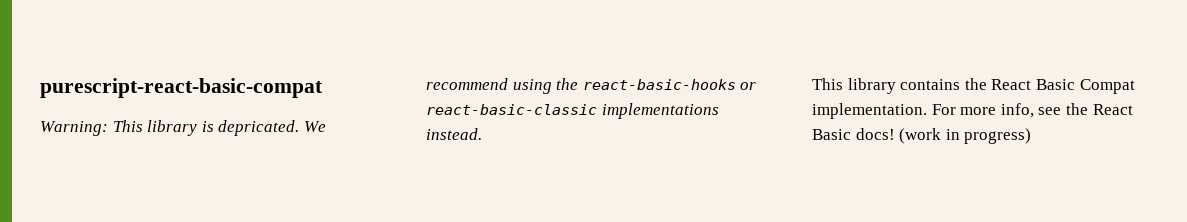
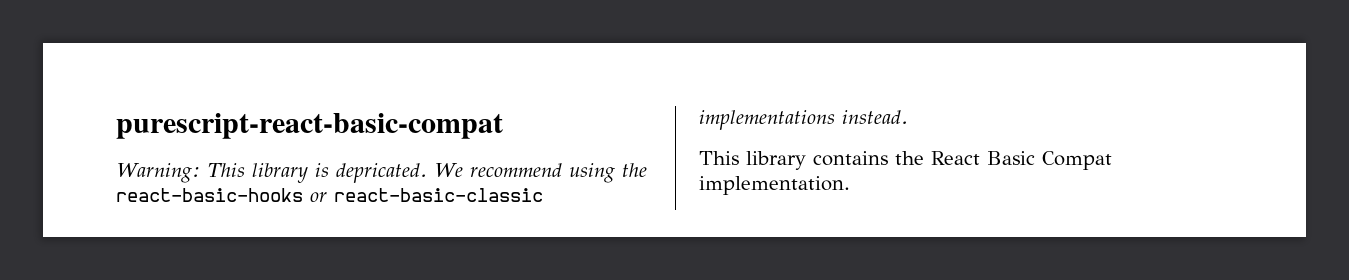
[931,103,1133,118] [812,128,1032,144] For more info, see the React Basic docs! (work in progress) -> (850, 185) none

